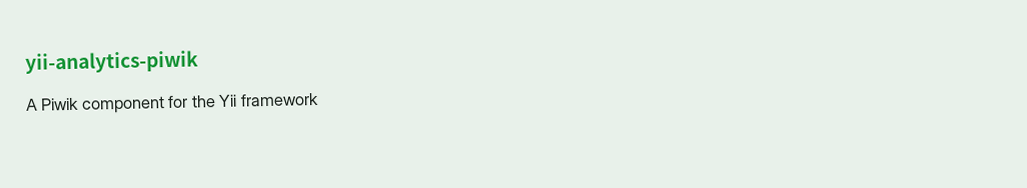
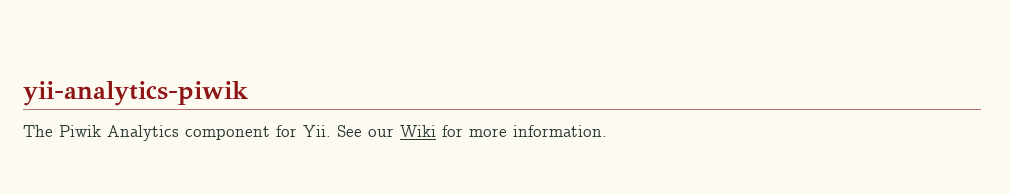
[25,92,319,114] A Piwik component for the Yii framework -> [23,125,607,141] The Piwik Analytics component for Yii. See our Wiki for more information.

